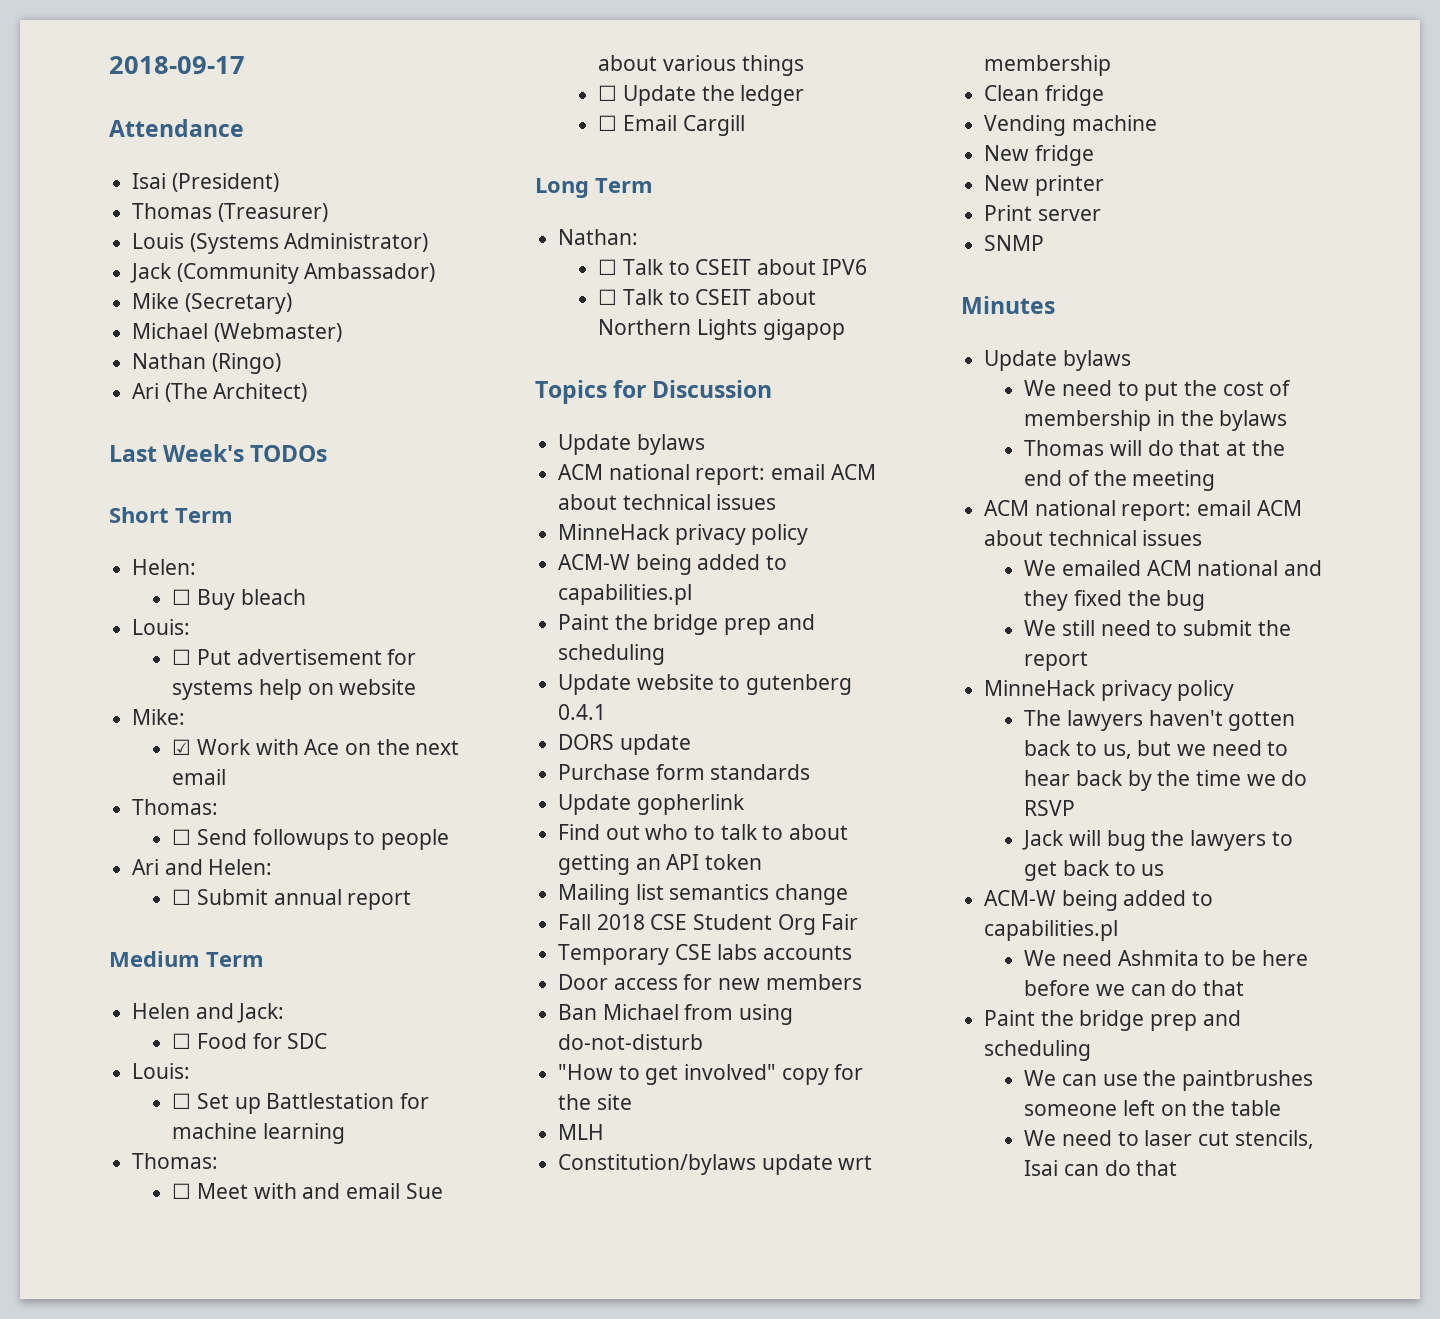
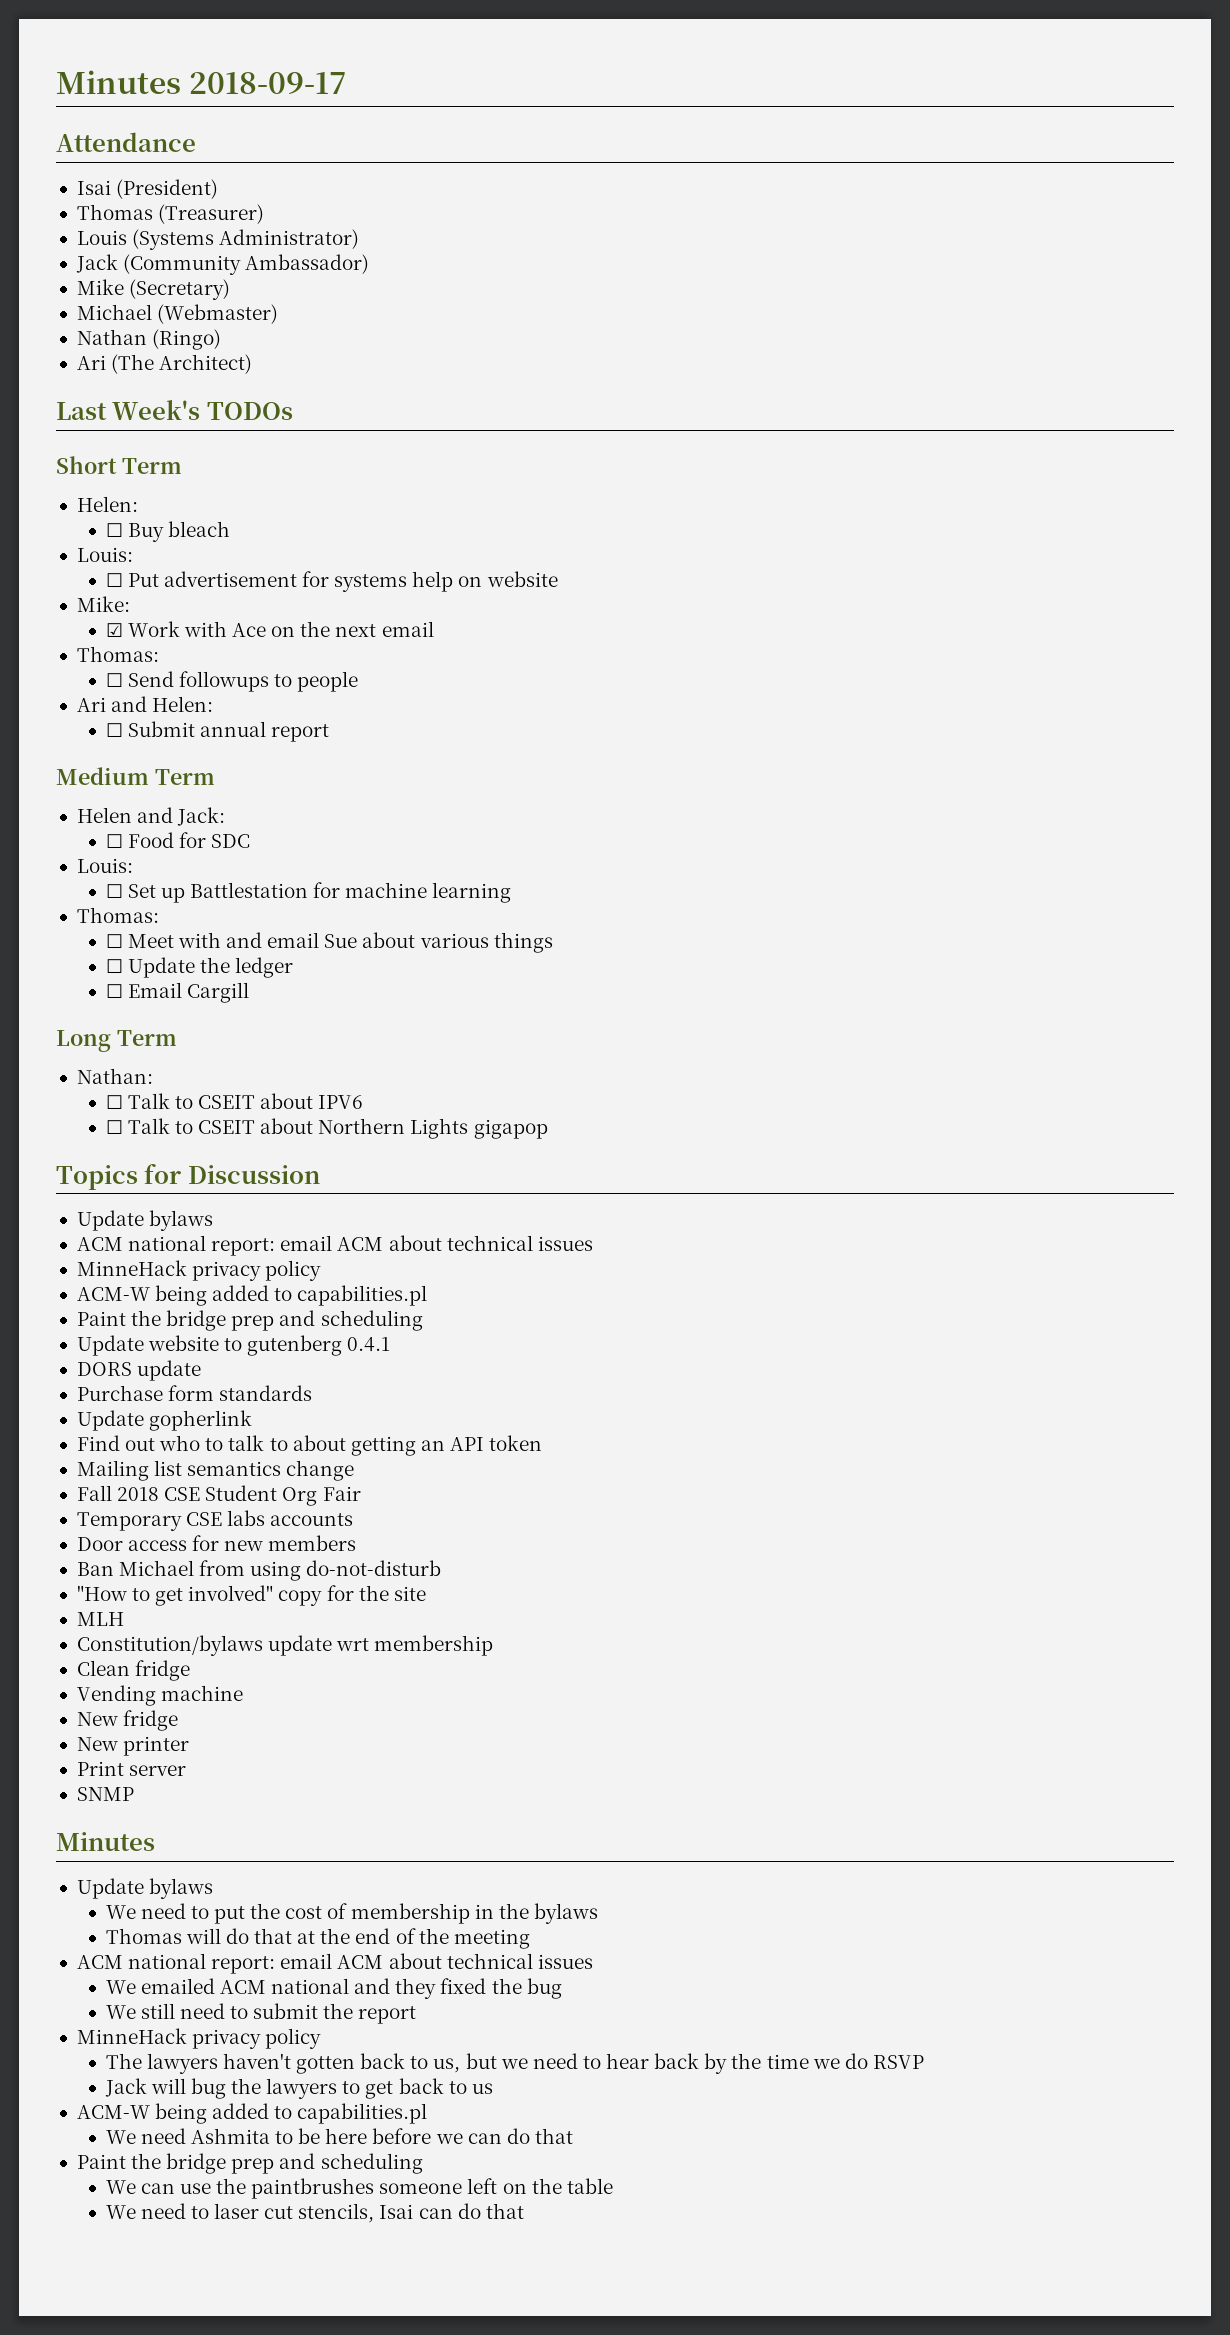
(109, 65) none -> [56,70,181,94] Minutes

